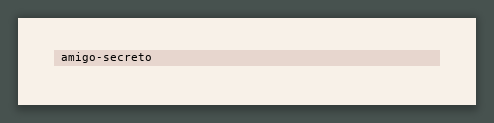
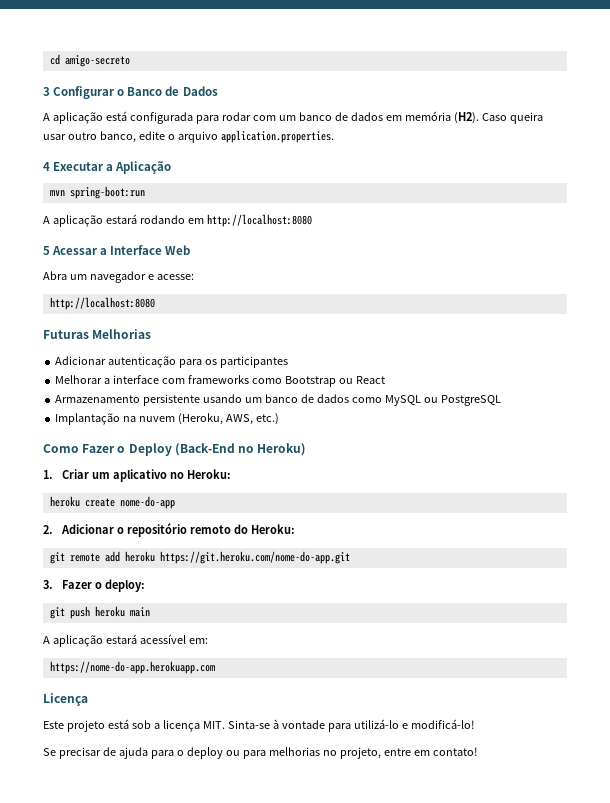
(60, 57) none -> [49,54,60,65] cd
(152, 57) none -> [43,86,218,99] [43,111,543,124] [43,130,334,143] [43,161,172,174] [49,186,145,199] [43,214,312,227] [43,245,191,255] [43,271,194,283] [49,297,155,310] [43,329,152,339] [55,356,288,368] [55,375,385,387] [55,394,501,406] [55,413,279,425] [43,443,307,456] [43,469,231,482] [49,496,175,509] [43,523,295,537] [49,551,350,564] [43,579,145,592] [49,606,150,619] [43,634,208,647] [49,661,215,674] [43,693,88,706] [43,719,475,732] [43,747,478,759] // 3 Configurar o Banco de Dados // A aplicação está configurada para rodar com um banco de dados em memória (H2). Caso queira usar outro banco, edite o arquivo application.properties. // 4 Executar a Aplicação // mvn spring-boot:run // A aplicação estará rodando em http://localhost:8080 // 5 Acessar a Interface Web // Abra um navegador e acesse: // http://localhost:8080 // Futuras Melhorias // Adicionar autenticação para os participantes // Melhorar a interface com frameworks como Bootstrap ou React // Armazenamento persistente usando um banco de dados como MySQL ou PostgreSQL // Implantação na nuvem (Heroku, AWS, etc.) // Como Fazer o Deploy (Back-End no Heroku) // 1. Criar um aplicativo no Heroku: // heroku create nome-do-app // 2. Adicionar o repositório remoto do Heroku: // git remote add heroku https://git.heroku.com/nome-do-app.git // 3. Fazer o deploy: // git push heroku main // A aplicação estará acessível em: // https://nome-do-app.herokuapp.com // Licença // Este projeto está sob a licença MIT. Sinta-se à vontade para utilizá-lo e modificá-lo! // Se precisar de ajuda para o deploy ou para melhorias no projeto, entre em contato!

